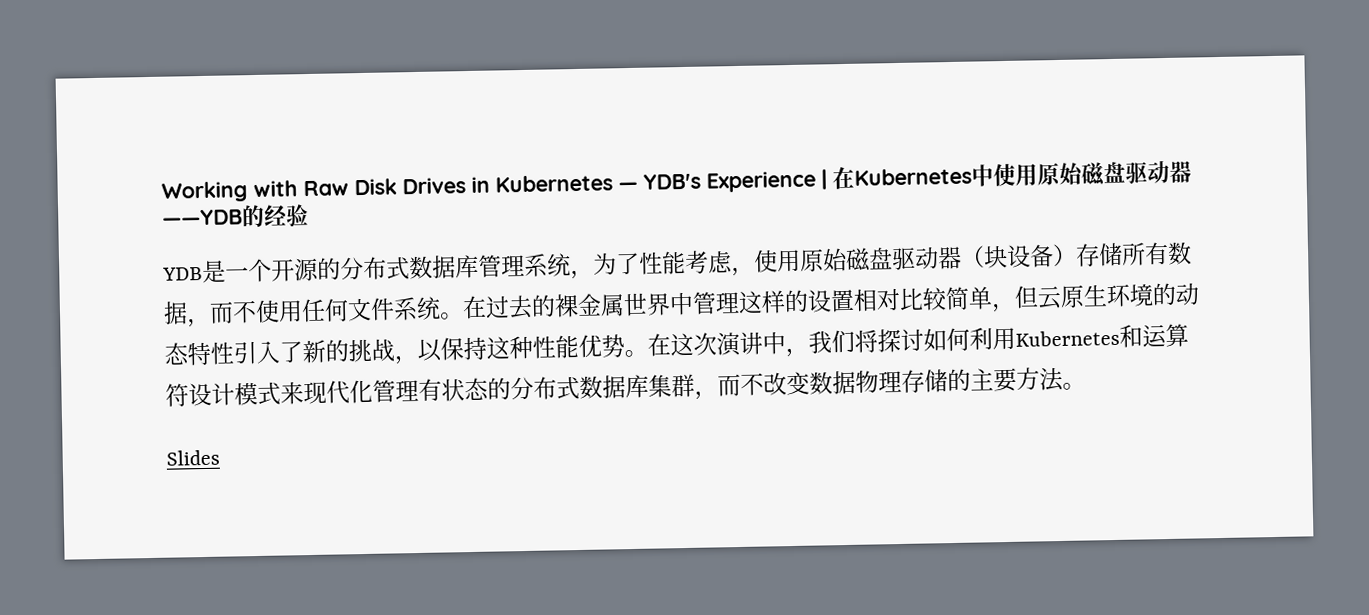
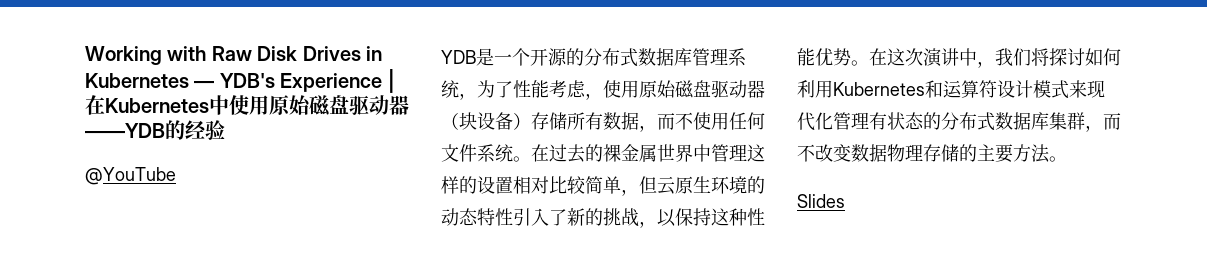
(309, 215) none -> [85,167,176,185] // @YouTube

